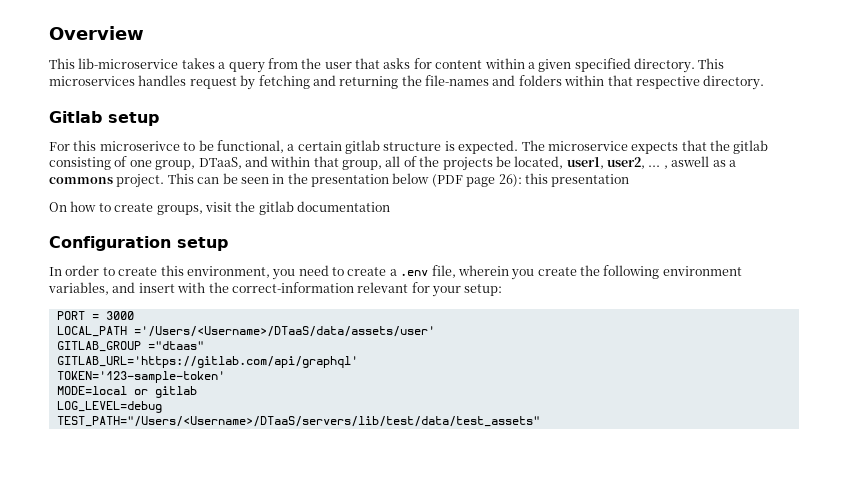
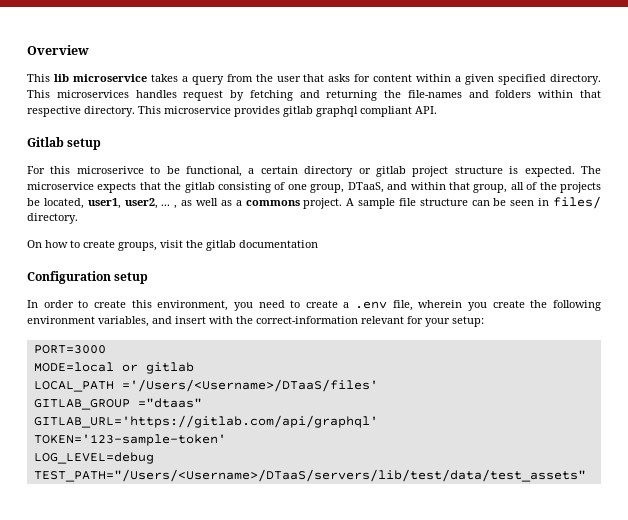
[78,58,179,69] lib-microservice -> [53,74,147,82] lib microservice
(765, 82) none -> [138,106,437,117] This microservice provides gitlab graphql compliant API.
[345,140,380,154] gitlab -> [304,166,449,177] directory or gitlab project
[671,156,710,167] aswell -> [181,198,218,206] as well
[167,173,630,187] This can be seen in the presentation below (PDF page 26): this presentation -> [346,196,602,209] [27,213,78,224] A sample file structure can be seen in files/ directory.
[56,311,134,320] PORT = 3000 -> [33,345,106,354] [33,362,194,374] PORT=3000 // MODE=local or gitlab
[133,326,435,337] ='/Users/<Username>/DTaaS/data/assets/user' -> [121,379,378,392] ='/Users/<Username>/DTaaS/files'
[56,386,197,398] // MODE=local or gitlab -> (226, 440) none

